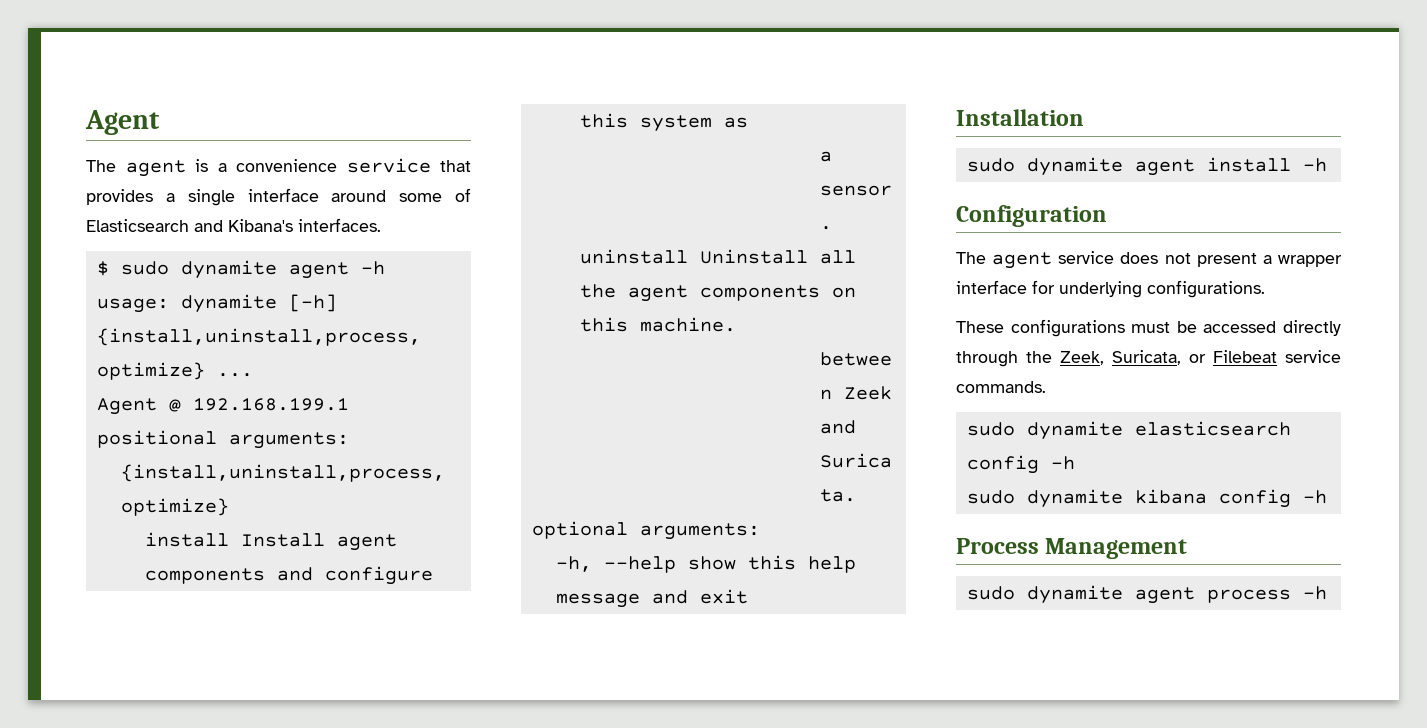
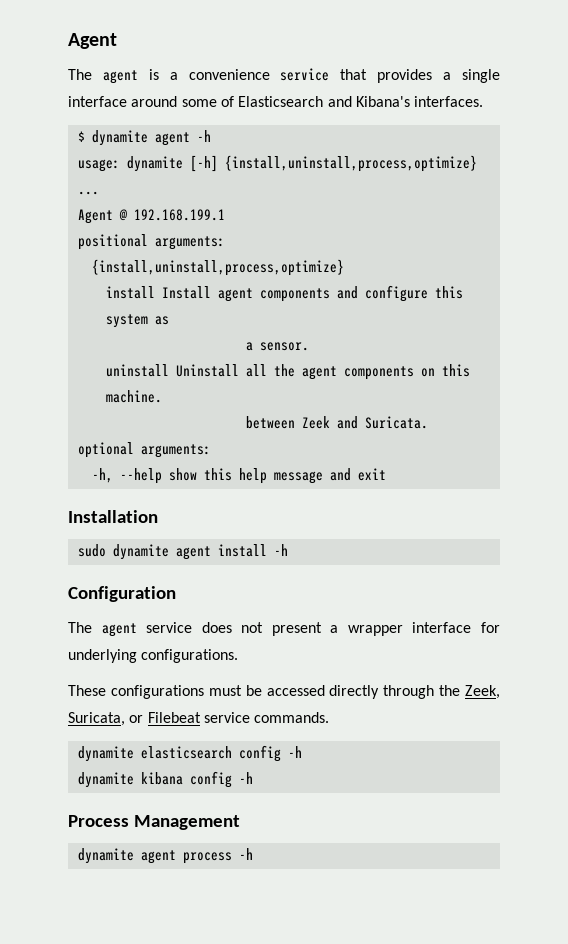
[120,261,169,275] sudo -> (85, 136) none
[966,422,1015,436] sudo -> (330, 717) none
[966,490,1015,504] sudo -> (302, 752) none
[966,586,1015,600] sudo -> (240, 822) none

